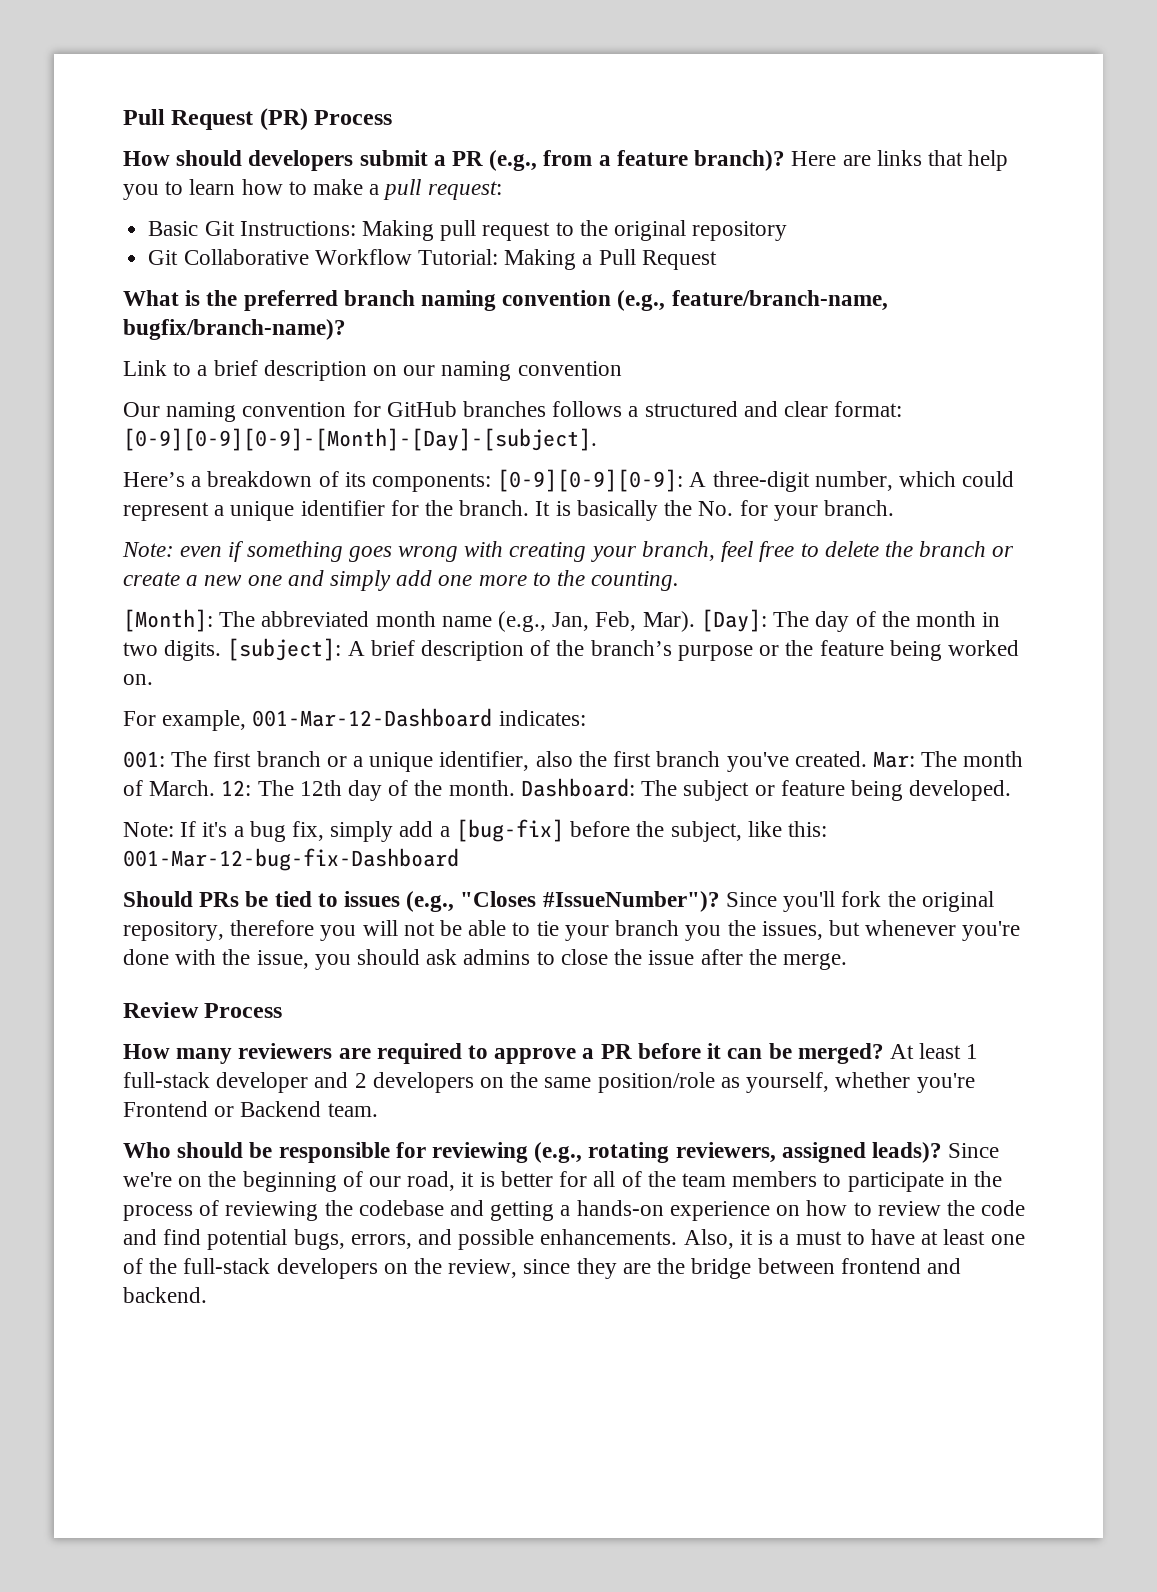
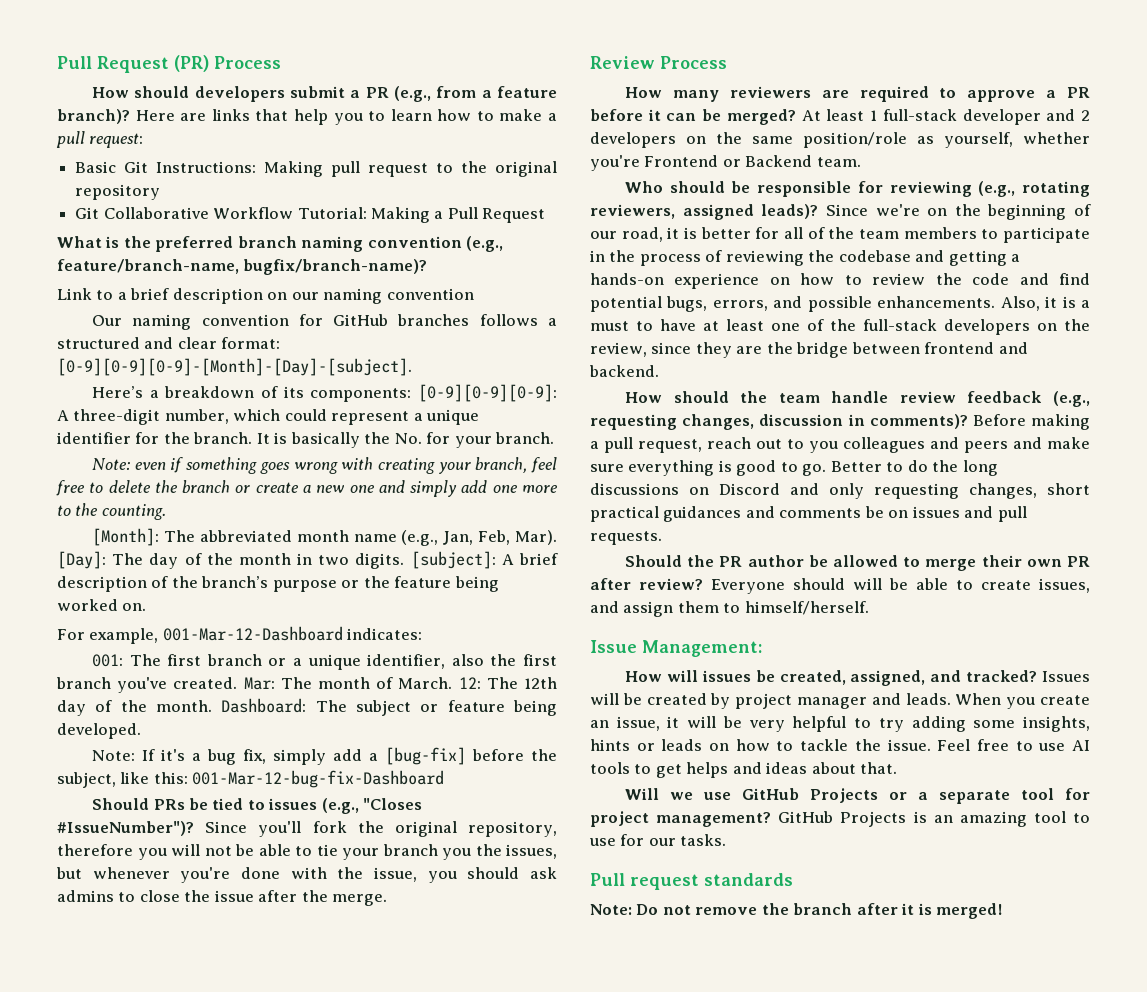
(207, 1295) none -> [625,391,1090,407] [590,414,1090,430] [590,437,1090,453] [590,460,998,476] [590,483,1090,499] [590,506,1027,522] [590,531,662,545] [625,555,1090,571] [590,578,1090,594] [590,601,869,617] [590,640,762,657] [625,670,1090,686] [590,693,1090,709] [590,716,1090,732] [590,739,1090,751] [590,762,898,778] [625,788,1090,804] [590,811,1090,827] [589,834,727,846] [590,873,793,890] [590,903,1003,919] // How should the team handle review feedback (e.g., requesting changes, discussion in comments)? Before making a pull request, reach out to you colleagues and peers and make sure everything is good to go. Better to do the long discussions on Discord and only requesting changes, short practical guidances and comments be on issues and pull requests. // Should the PR author be allowed to merge their own PR after review? Everyone should will be able to create issues, and assign them to himself/herself. // Issue Management: // How will issues be created, assigned, and tracked? Issues will be created by project manager and leads. When you create an issue, it will be very helpful to try adding some insights, hints or leads on how to tackle the issue. Feel free to use AI tools to get helps and ideas about that. // Will we use GitHub Projects or a separate tool for project management? GitHub Projects is an amazing tool to use for our tasks. // Pull request standards // Note: Do not remove the branch after it is merged!

